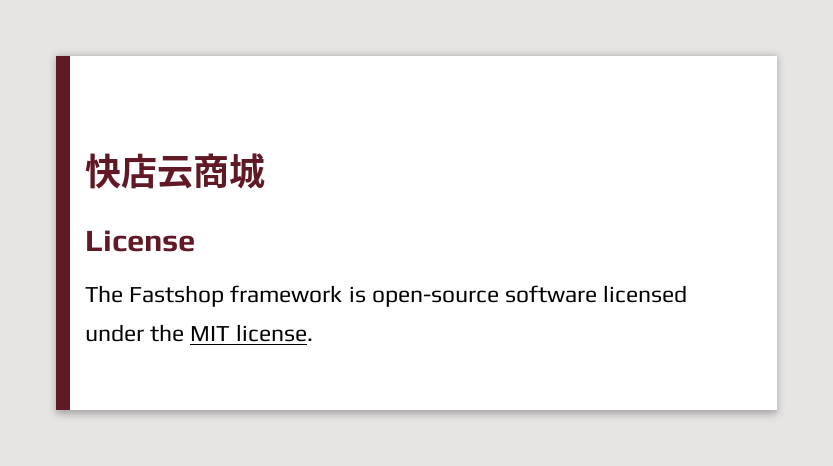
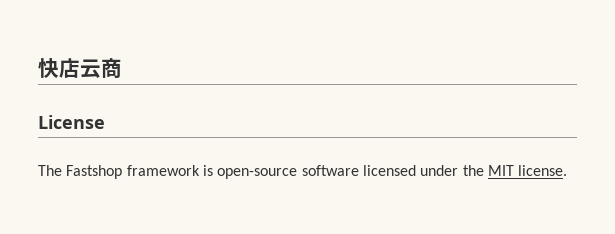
[229,153,265,189] 城 -> (122, 68) none

